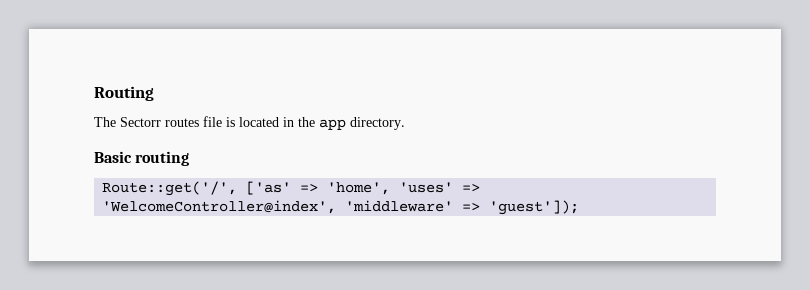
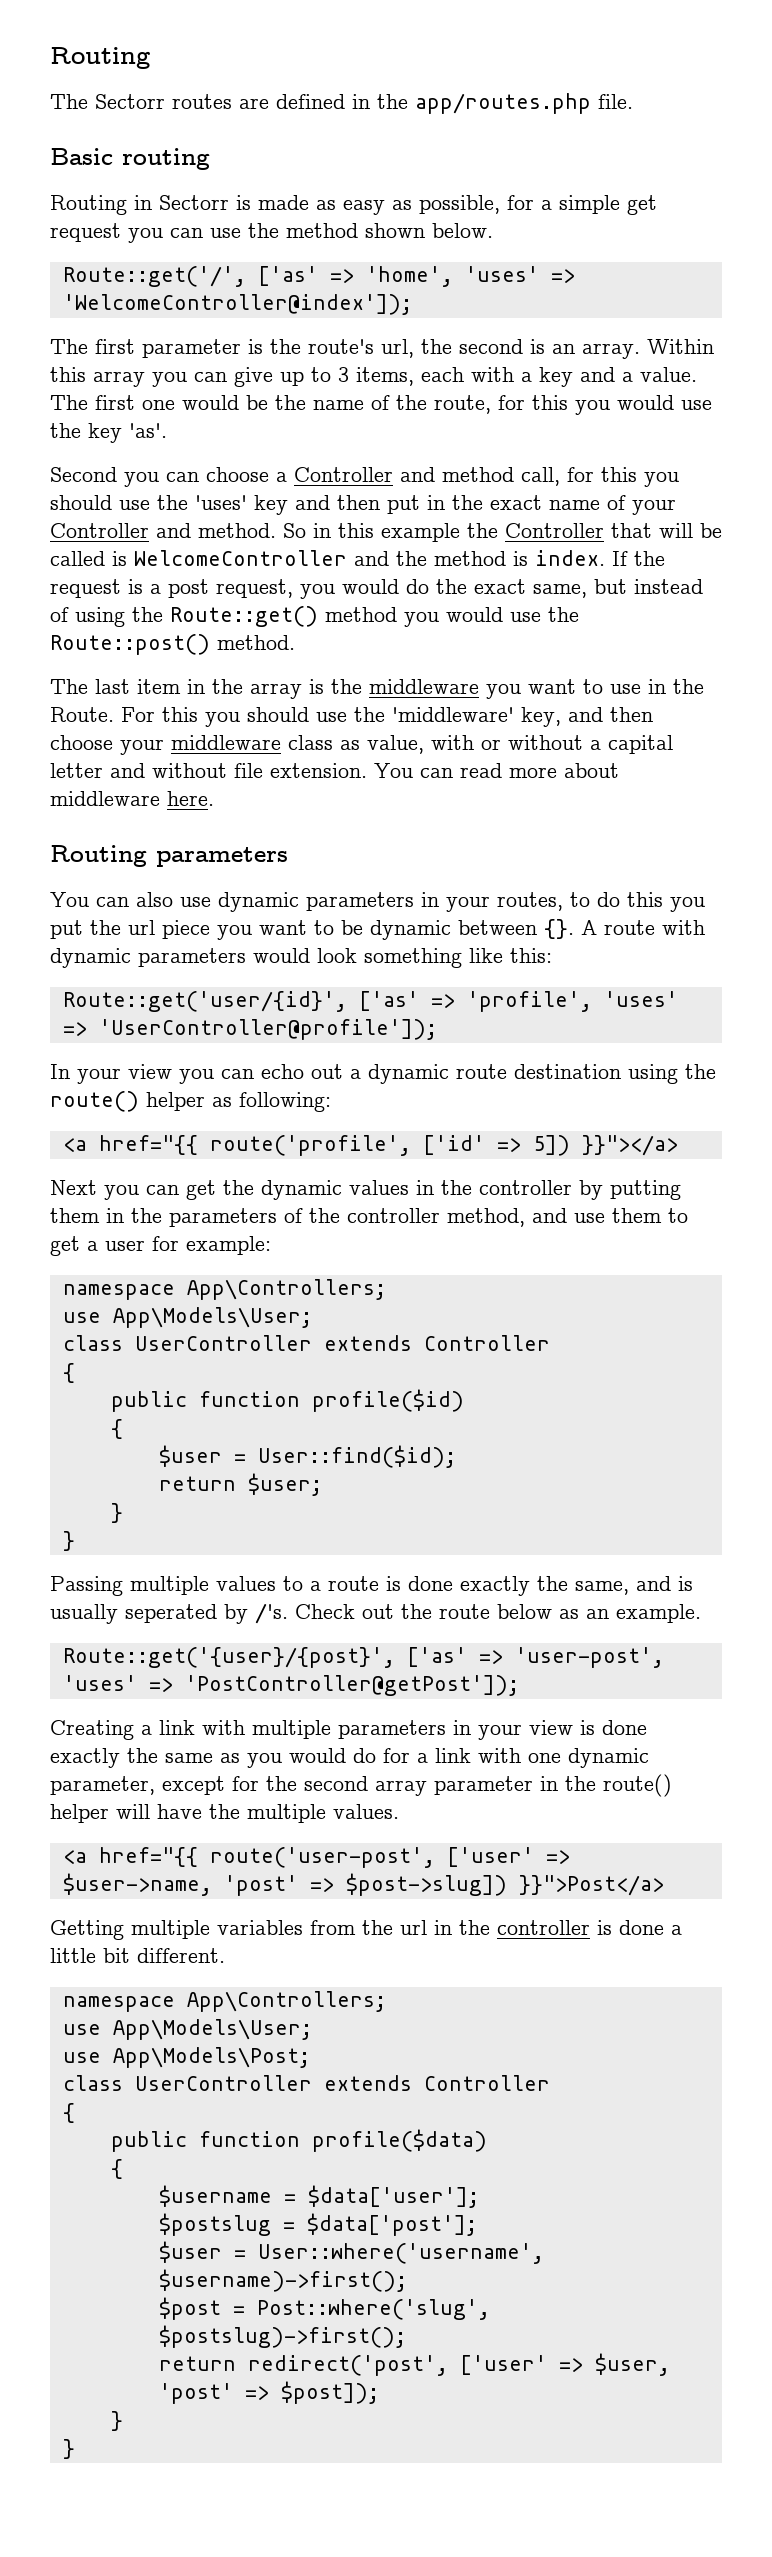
[203,116,405,130] [94,151,190,166] file is located in the app directory. // Basic routing -> [239,93,633,114] [50,148,210,170] [50,195,657,215] [50,223,493,243] are defined in the app/routes.php file. // Basic routing // Routing in Sectorr is made as easy as possible, for a simple get request you can use the method shown below.
[102,200,580,215] 'WelcomeController@index', 'middleware' => 'guest']); -> [62,294,412,315] [50,339,714,359] [50,367,697,387] [50,395,712,415] [50,423,167,443] [50,467,679,487] [50,495,676,515] [50,523,722,542] [50,550,665,566] [50,579,703,599] [50,606,579,627] [50,634,295,655] [50,679,704,699] [50,707,653,727] [50,735,673,755] [50,763,619,778] [50,791,214,806] [50,845,288,867] [50,892,705,912] [50,919,705,940] [50,948,552,968] [62,991,678,1012] [62,1019,437,1040] [50,1064,716,1084] [50,1091,331,1112] [62,1135,678,1156] [50,1180,681,1200] [50,1208,688,1227] [50,1236,271,1256] [62,1279,386,1300] [62,1307,312,1328] [62,1335,550,1351] [62,1363,75,1383] [110,1389,464,1412] [110,1419,123,1439] [158,1445,456,1468] [158,1473,322,1496] [110,1503,123,1523] [62,1531,75,1551] [50,1576,693,1596] [50,1603,701,1624] [62,1647,664,1668] [62,1675,519,1696] [50,1720,647,1740] [50,1748,649,1768] [50,1774,672,1797] [50,1804,399,1823] [62,1847,570,1868] [62,1873,664,1896] [50,1920,682,1940] [50,1948,225,1963] [62,1991,386,2012] [62,2019,312,2040] [62,2047,310,2068] [62,2075,550,2091] [62,2103,75,2123] [110,2129,487,2152] [110,2159,123,2179] [158,2185,479,2208] [158,2213,477,2236] [158,2241,544,2264] [158,2269,407,2292] [158,2297,490,2320] [158,2325,406,2348] [158,2353,670,2376] [158,2381,379,2404] [110,2411,123,2431] [62,2439,75,2459] 'WelcomeController@index']); // The first parameter is the route's url, the second is an array. Within this array you can give up to 3 items, each with a key and a value. The first one would be the name of the route, for this you would use the key 'as'. // Second you can choose a Controller and method call, for this you should use the 'uses' key and then put in the exact name of your Controller and method. So in this example the Controller that will be called is WelcomeController and the method is index. If the request is a post request, you would do the exact same, but instead of using the Route::get() method you would use the Route::post() method. // The last item in the array is the middleware you want to use in the Route. For this you should use the 'middleware' key, and then choose your middleware class as value, with or without a capital letter and without file extension. You can read more about middleware here. // Routing parameters // You can also use dynamic parameters in your routes, to do this you put the url piece you want to be dynamic between {}. A route with dynamic parameters would look something like this: // Route::get('user/{id}', ['as' => 'profile', 'uses' => 'UserController@profile']); // In your view you can echo out a dynamic route destination using the route() helper as following: // <a href="{{ route('profile', ['id' => 5]) }}"></a> // Next you can get the dynamic values in the controller by putting them in the parameters of the controller method, and use them to get a user for example: // namespace App\Controllers; // use App\Models\User; // class UserController extends Controller // { // public function profile($id) // { // $user = User::find($id); // return $user; // } // } // Passing multiple values to a route is done exactly the same, and is usually seperated by /'s. Check out the route below as an example. // Route::get('{user}/{post}', ['as' => 'user-post', 'uses' => 'PostController@getPost']); // Creating a link with multiple parameters in your view is done exactly the same as you would do for a link with one dynamic parameter, except for the second array parameter in the route() helper will have the multiple values. // <a href="{{ route('user-post', ['user' => $user->name, 'post' => $post->slug]) }}">Post</a> // Getting multiple variables from the url in the controller is done a little bit different. // namespace App\Controllers; // use App\Models\User; // use App\Models\Post; // class UserController extends Controller // { // public function profile($data) // { // $username = $data['user']; // $postslug = $data['post']; // $user = User::where('username', $username)->first(); // $post = Post::where('slug', $postslug)->first(); // return redirect('post', ['user' => $user, 'post' => $post]); // } // }

